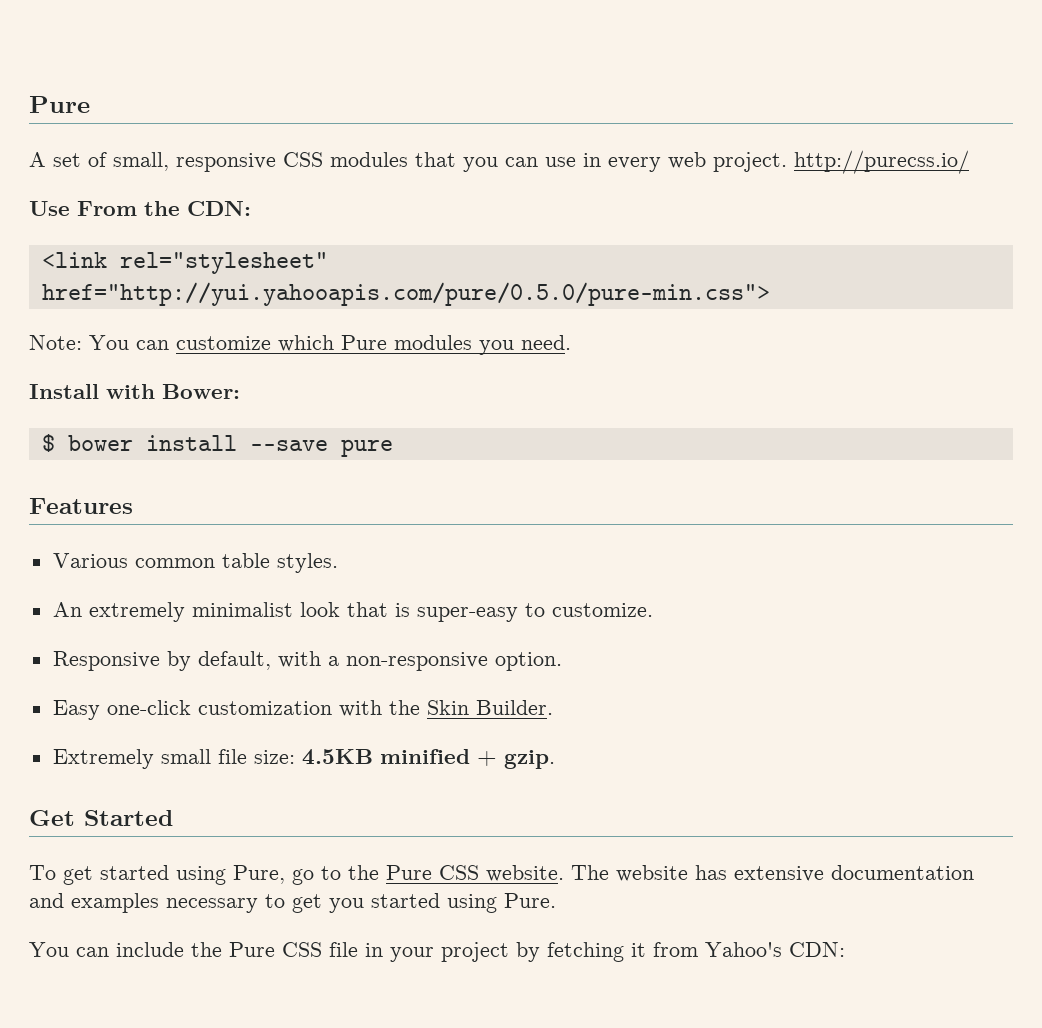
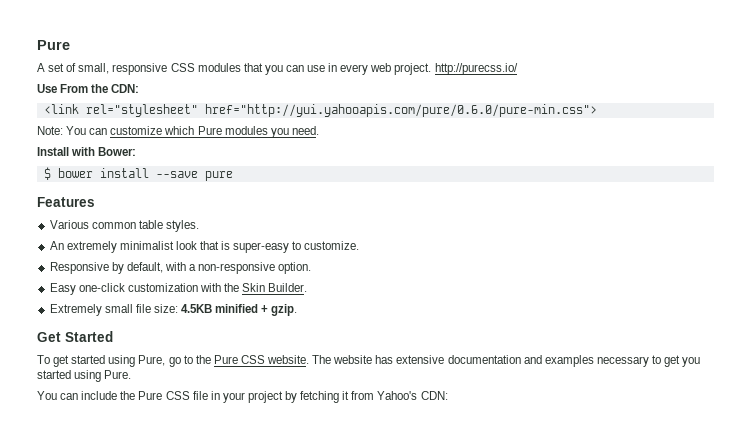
[41,282,770,306] href="http://yui.yahooapis.com/pure/0.5.0/pure-min.css"> -> [204,104,597,117] href="http://yui.yahooapis.com/pure/0.6.0/pure-min.css">

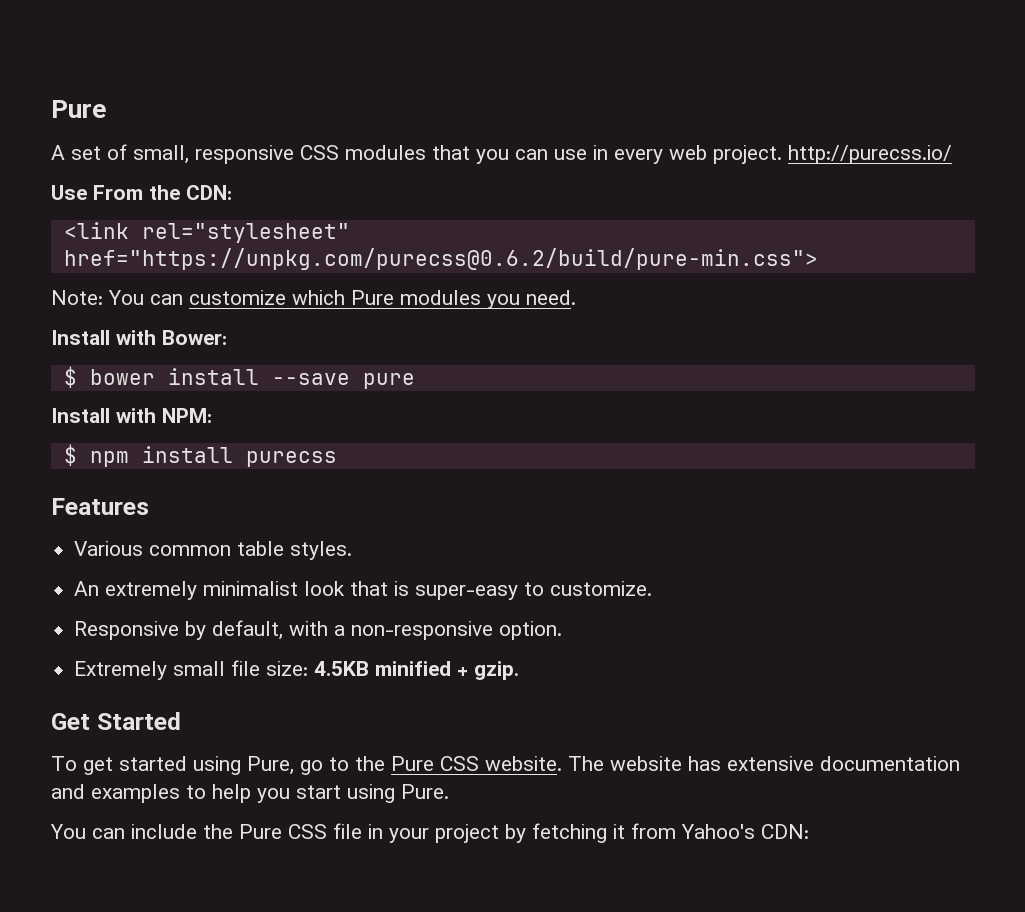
[204,104,597,117] href="http://yui.yahooapis.com/pure/0.6.0/pure-min.css"> -> [63,248,818,270] href="https://unpkg.com/purecss@0.6.2/build/pure-min.css">
(233, 176) none -> [51,408,212,423] [63,444,337,467] // Install with NPM: // $ npm install purecss
[49,283,308,295] // Easy one-click customization with the Skin Builder. -> (563, 630) none
[596,355,701,367] [37,370,71,379] necessary to get you started -> [186,784,341,803] to help you start

